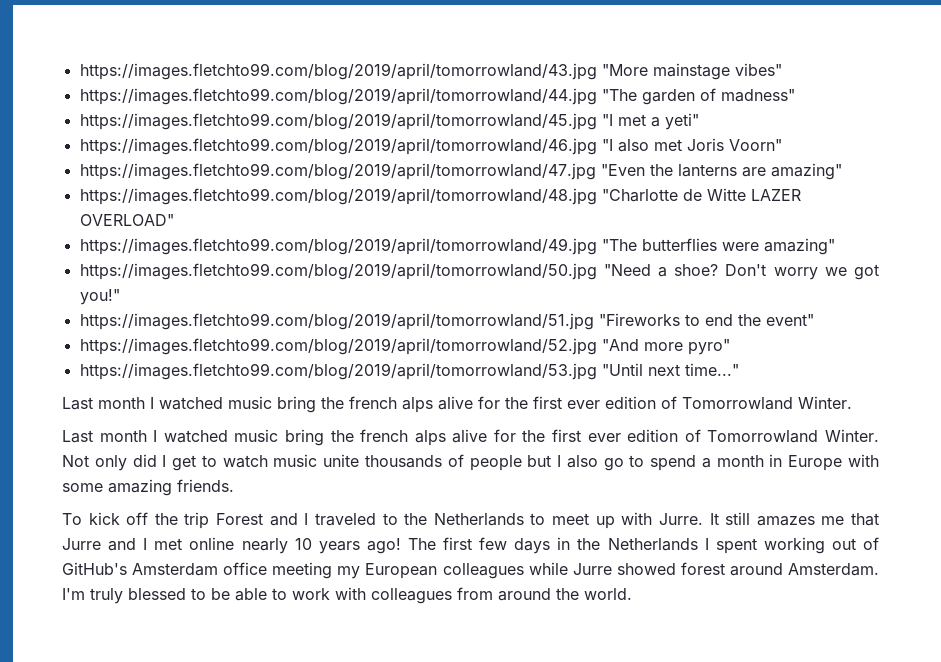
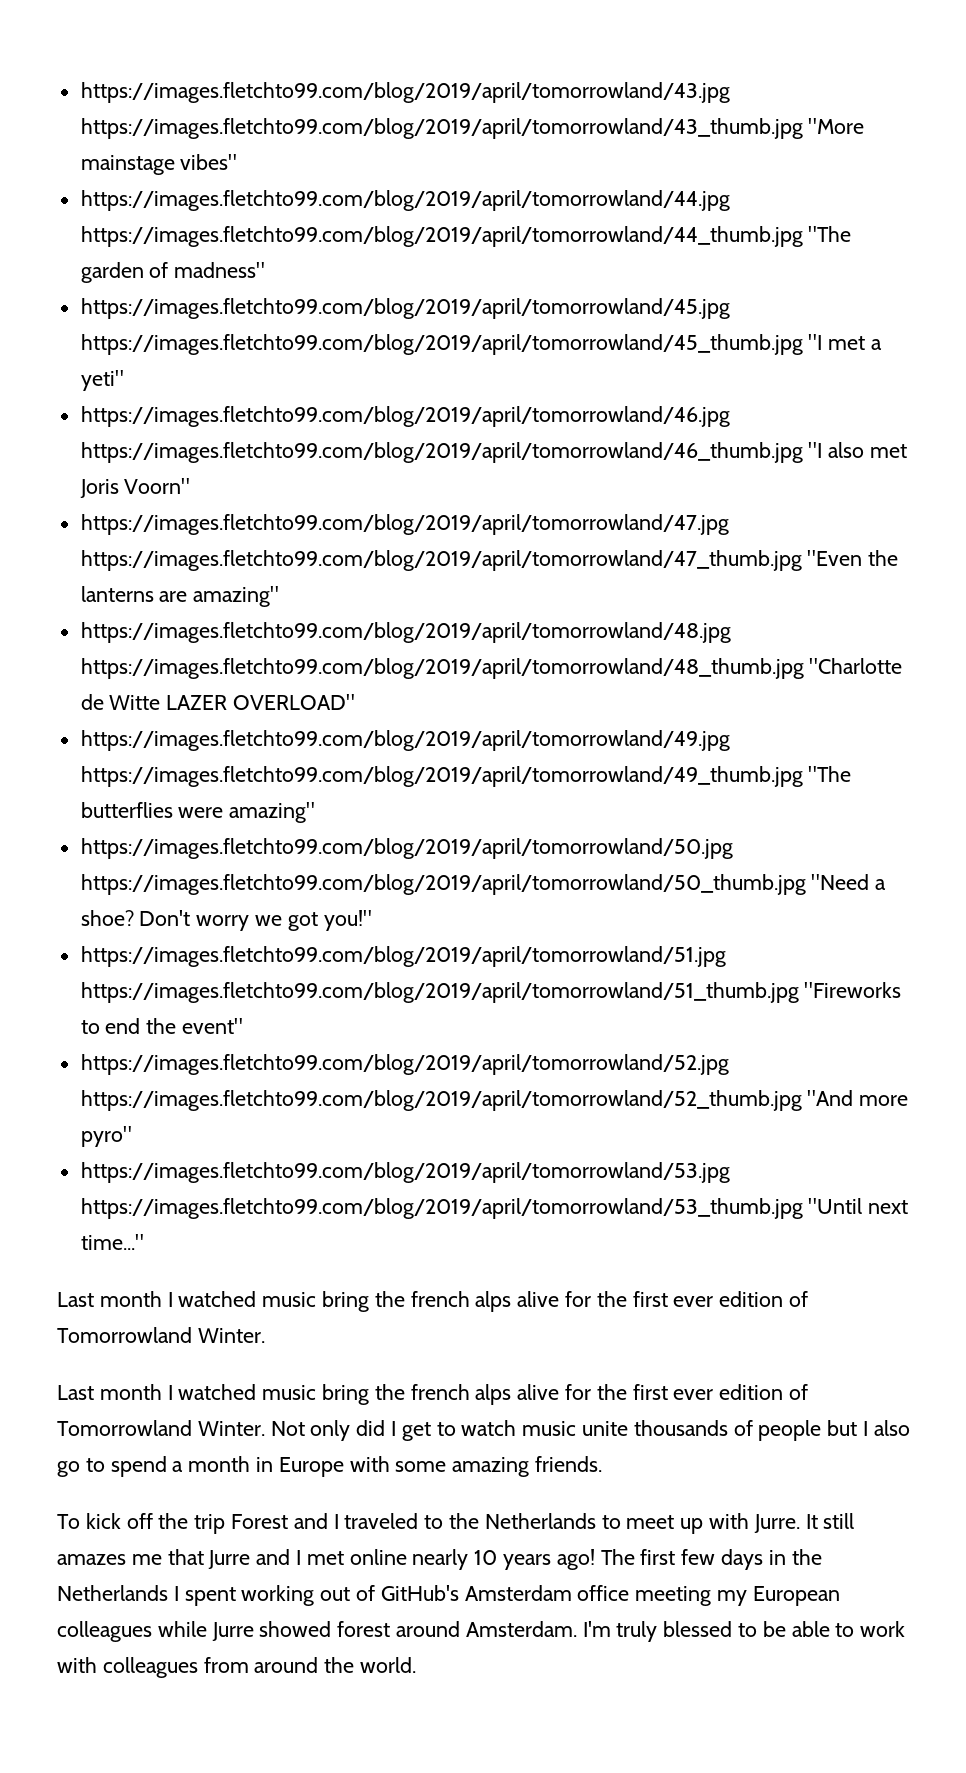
(597, 71) none -> [80,118,803,139] https://images.fletchto99.com/blog/2019/april/tomorrowland/43_thumb.jpg
(597, 96) none -> [80,226,803,247] https://images.fletchto99.com/blog/2019/april/tomorrowland/44_thumb.jpg
(597, 121) none -> [80,334,803,355] https://images.fletchto99.com/blog/2019/april/tomorrowland/45_thumb.jpg
(597, 146) none -> [80,442,803,463] https://images.fletchto99.com/blog/2019/april/tomorrowland/46_thumb.jpg
(596, 171) none -> [80,550,802,571] https://images.fletchto99.com/blog/2019/april/tomorrowland/47_thumb.jpg
(597, 196) none -> [80,658,804,679] https://images.fletchto99.com/blog/2019/april/tomorrowland/48_thumb.jpg
(597, 246) none -> [80,766,803,787] https://images.fletchto99.com/blog/2019/april/tomorrowland/49_thumb.jpg
(597, 271) none -> [80,874,806,895] https://images.fletchto99.com/blog/2019/april/tomorrowland/50_thumb.jpg
(594, 321) none -> [80,982,799,1003] https://images.fletchto99.com/blog/2019/april/tomorrowland/51_thumb.jpg
(597, 346) none -> [80,1090,802,1111] https://images.fletchto99.com/blog/2019/april/tomorrowland/52_thumb.jpg
(597, 371) none -> [80,1198,803,1219] https://images.fletchto99.com/blog/2019/april/tomorrowland/53_thumb.jpg

